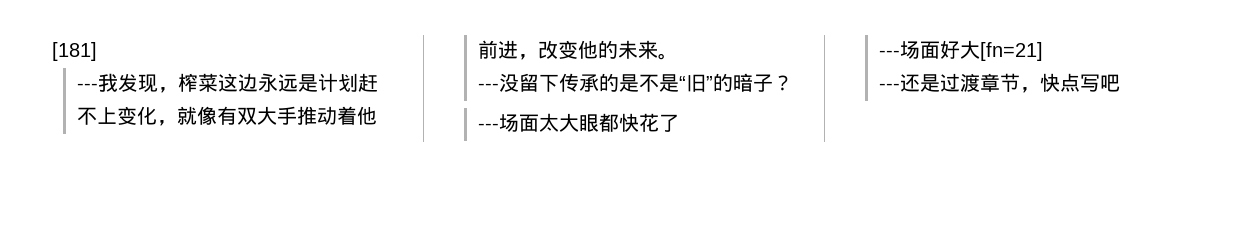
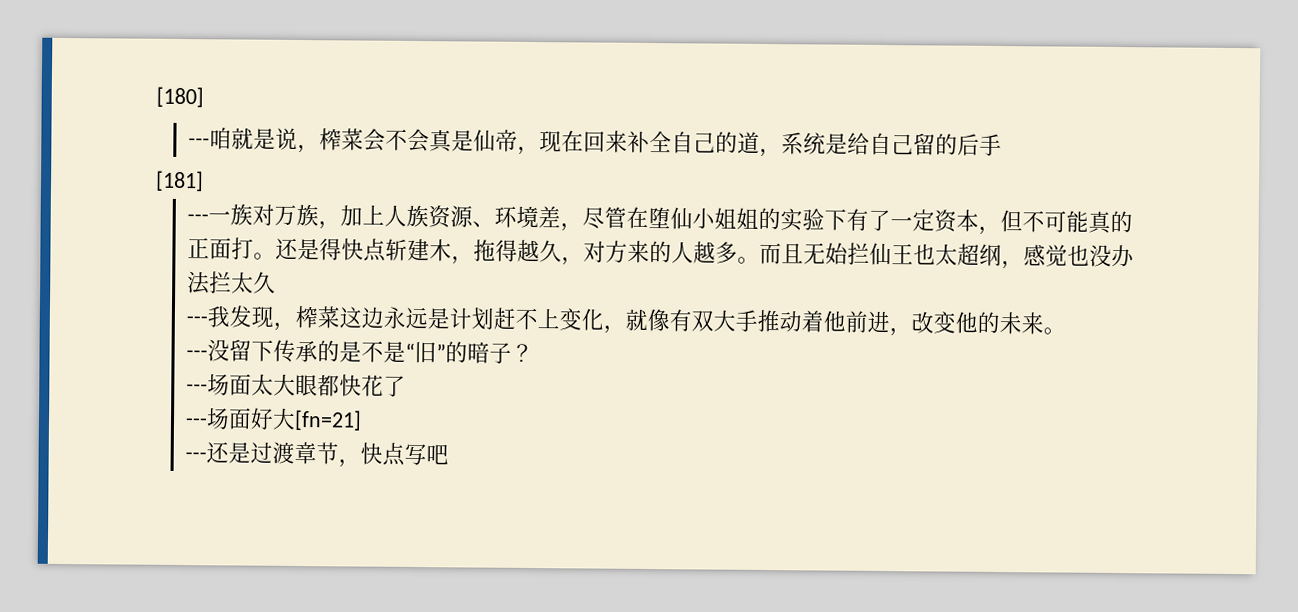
[52,42,97,61] [181] -> [156,86,204,108] [187,127,1002,158] [155,170,204,192] [186,203,1133,236] [186,237,1135,270] [186,271,276,295] [180] // ---咱就是说，榨菜会不会真是仙帝，现在回来补全自己的道，系统是给自己留的后手 // [181] // ---一族对万族，加上人族资源、环境差，尽管在堕仙小姐姐的实验下有了一定资本，但不可能真的正面打。还是得快点斩建木，拖得越久，对方来的人越多。而且无始拦仙王也太超纲，感觉也没办法拦太久

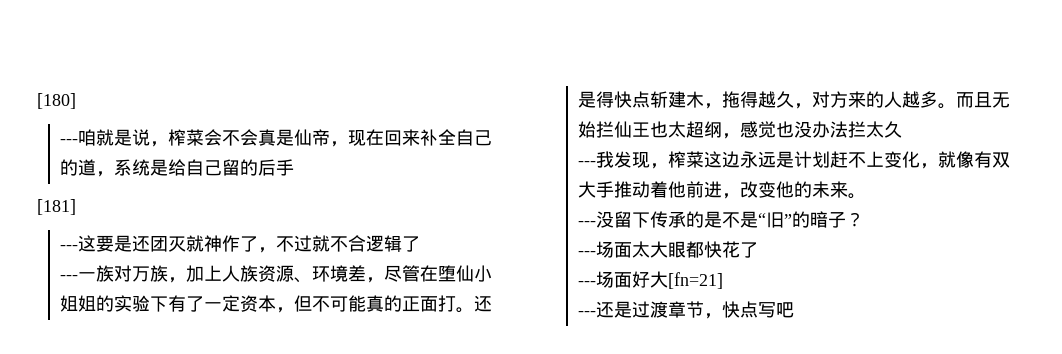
(204, 181) none -> [60,235,421,253] // ---这要是还团灭就神作了，不过就不合逻辑了

